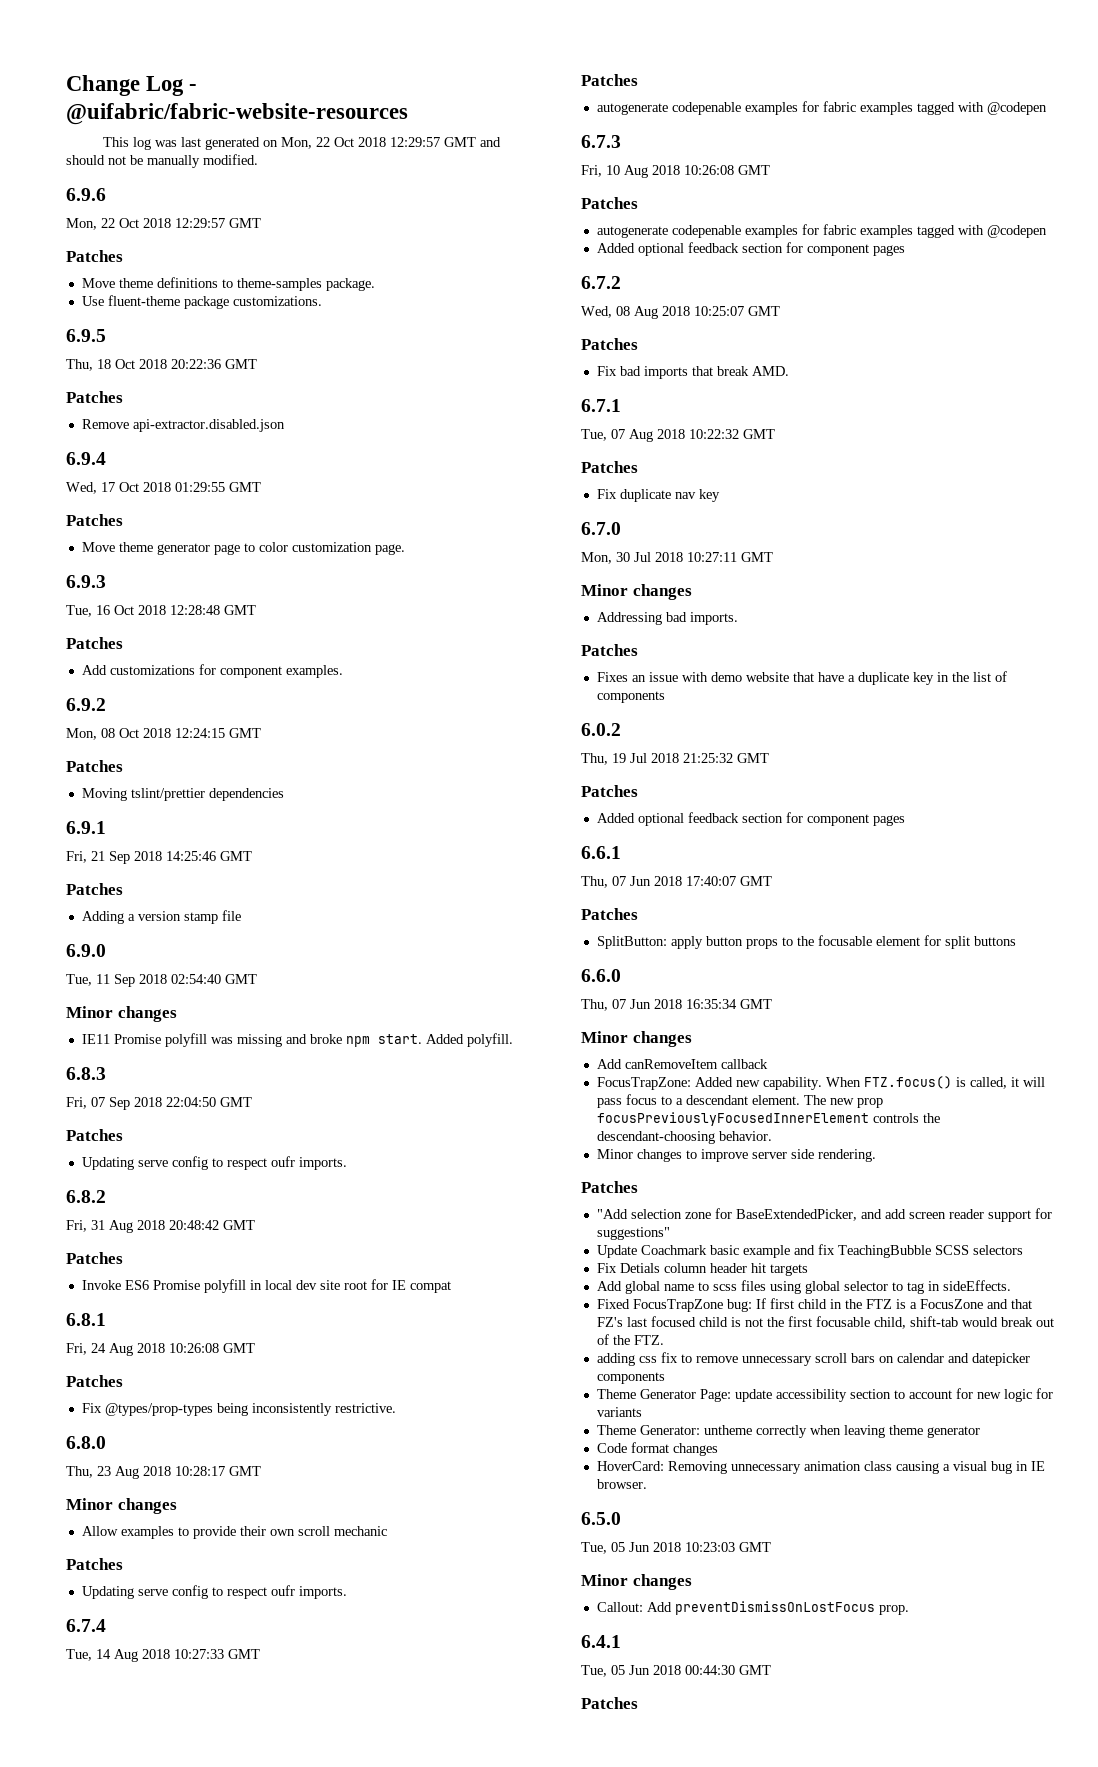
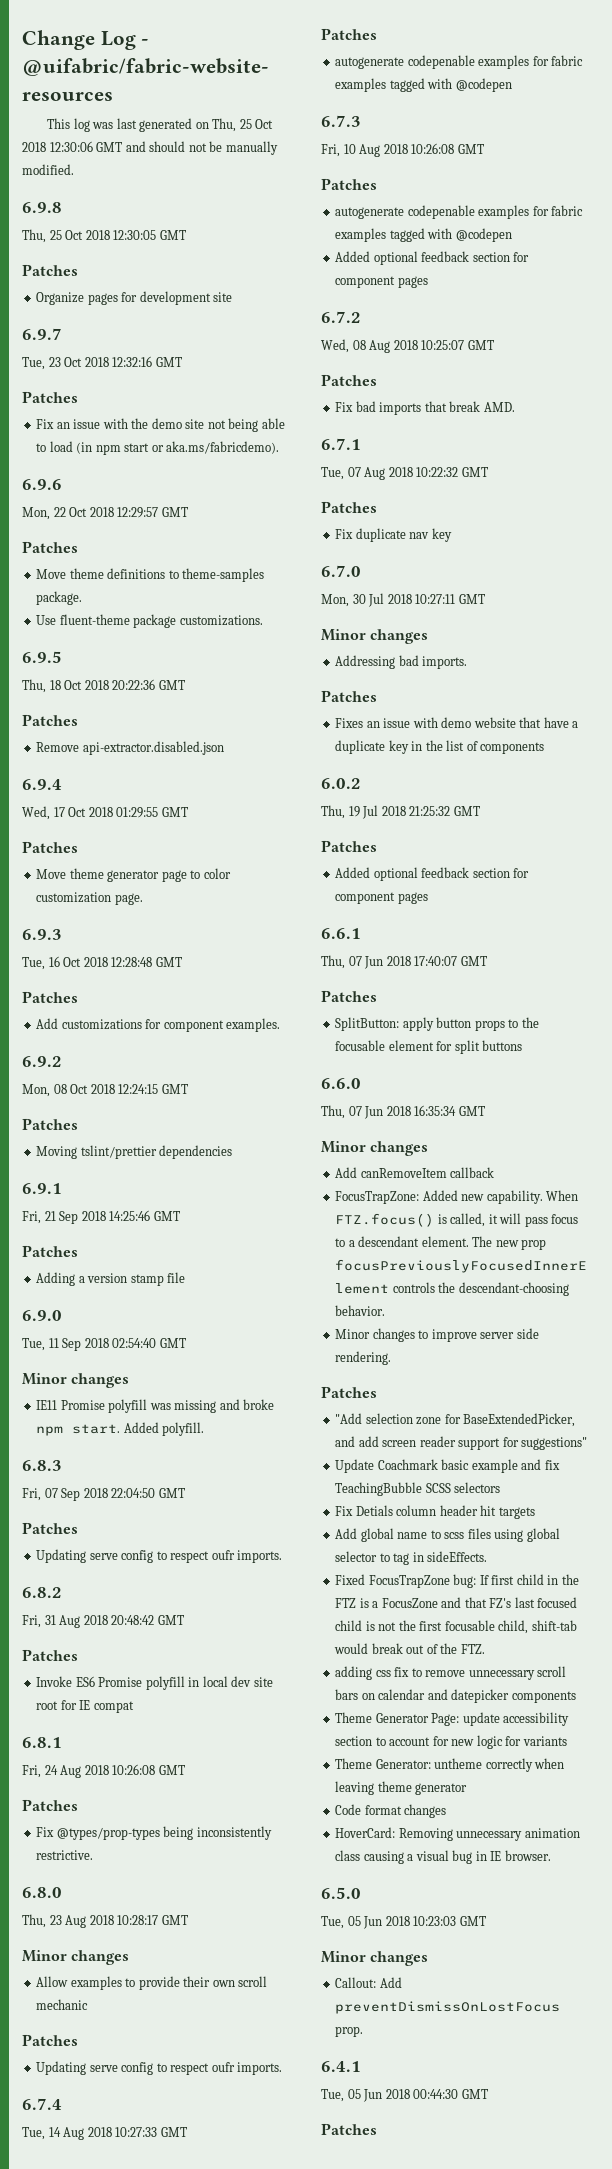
[281,137,441,149] Mon, 22 Oct 2018 12:29:57 -> [212,118,274,132] [22,141,93,152] Thu, 25 Oct 2018 12:30:06
(258, 159) none -> [22,202,62,213] [22,229,186,243] [22,264,78,276] [36,291,233,305] [22,328,62,340] [22,356,182,370] [22,391,78,403] [36,418,285,432] [36,441,280,455] // 6.9.8 // Thu, 25 Oct 2018 12:30:05 GMT // Patches // Organize pages for development site // 6.9.7 // Tue, 23 Oct 2018 12:32:16 GMT // Patches // Fix an issue with the demo site not being able to load (in npm start or aka.ms/fabricdemo).

